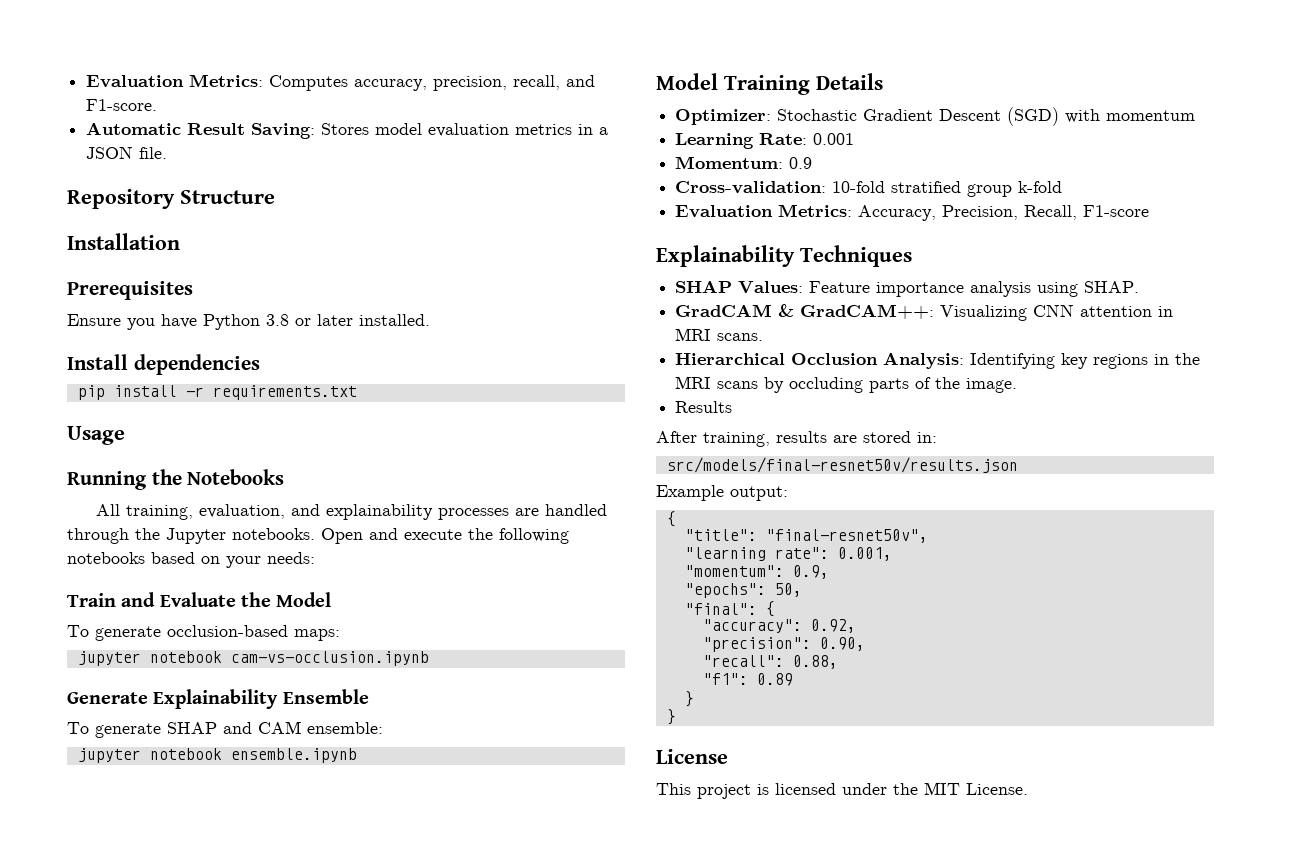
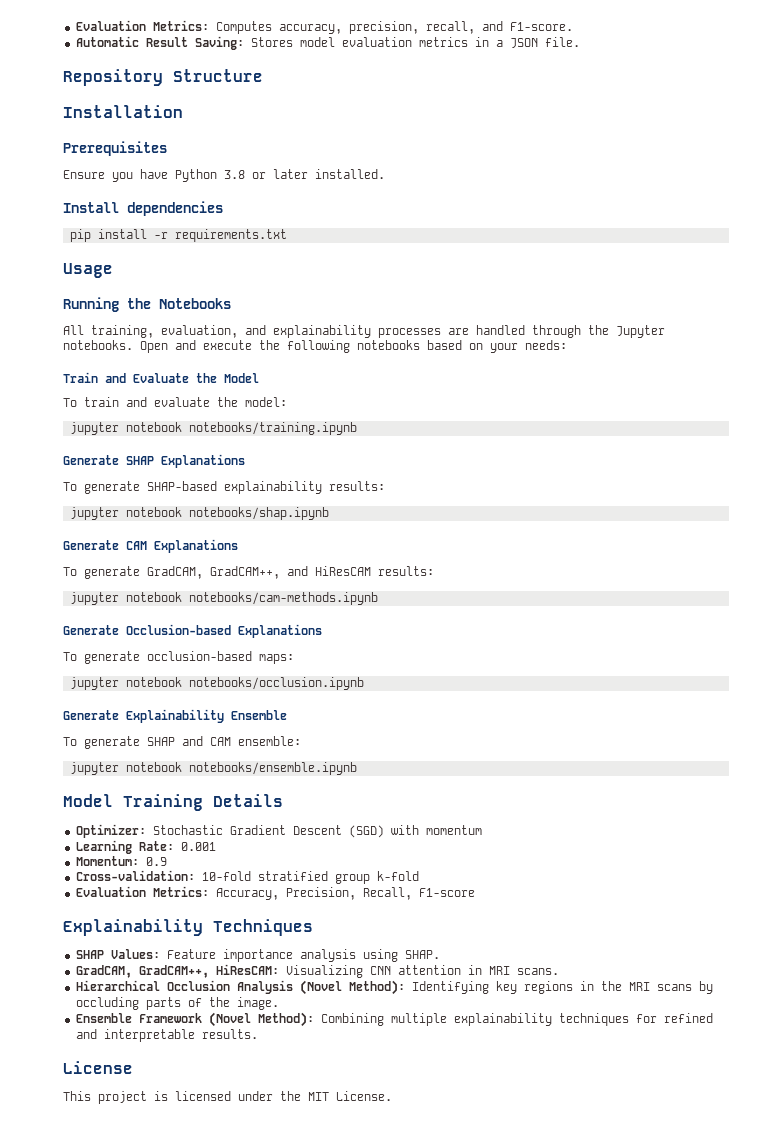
(332, 599) none -> [63,397,287,407] [69,422,357,435] [63,454,245,468] [63,481,385,494] [69,507,329,520] [63,539,238,553] [63,566,434,579] [69,592,378,605] [63,624,322,638] // To train and evaluate the model: // jupyter notebook notebooks/training.ipynb // Generate SHAP Explanations // To generate SHAP-based explainability results: // jupyter notebook notebooks/shap.ipynb // Generate CAM Explanations // To generate GradCAM, GradCAM++, and HiResCAM results: // jupyter notebook notebooks/cam-methods.ipynb // Generate Occlusion-based Explanations
[230,651,429,666] cam-vs-occlusion.ipynb -> [188,677,364,690] notebooks/occlusion.ipynb
[230,748,357,763] ensemble.ipynb -> [188,762,357,775] notebooks/ensemble.ipynb
[675,304,935,319] GradCAM & GradCAM++: -> [75,964,279,978] GradCAM, GradCAM++, HiResCAM:
[883,352,965,369] Analysis: -> [236,980,405,995] Analysis (Novel Method):
[675,401,733,413] [656,431,937,447] [666,457,1018,473] [656,485,788,501] [666,511,676,527] [684,529,928,543] [684,547,892,561] [684,565,829,579] [684,583,802,598] [684,601,775,617] [702,619,856,633] [702,637,865,652] [702,655,838,669] [702,673,793,686] [684,691,694,707] [666,709,676,725] Results // After training, results are stored in: // src/models/final-resnet50v/results.json // Example output: // { // "title": "final-resnet50v", // "learning rate": 0.001, // "momentum": 0.9, // "epochs": 50, // "final": { // "accuracy": 0.92, // "precision": 0.90, // "recall": 0.88, // "f1": 0.89 // } // } -> [75,1012,713,1027] [75,1029,258,1042] Ensemble Framework (Novel Method): Combining multiple explainability techniques for refined and interpretable results.

